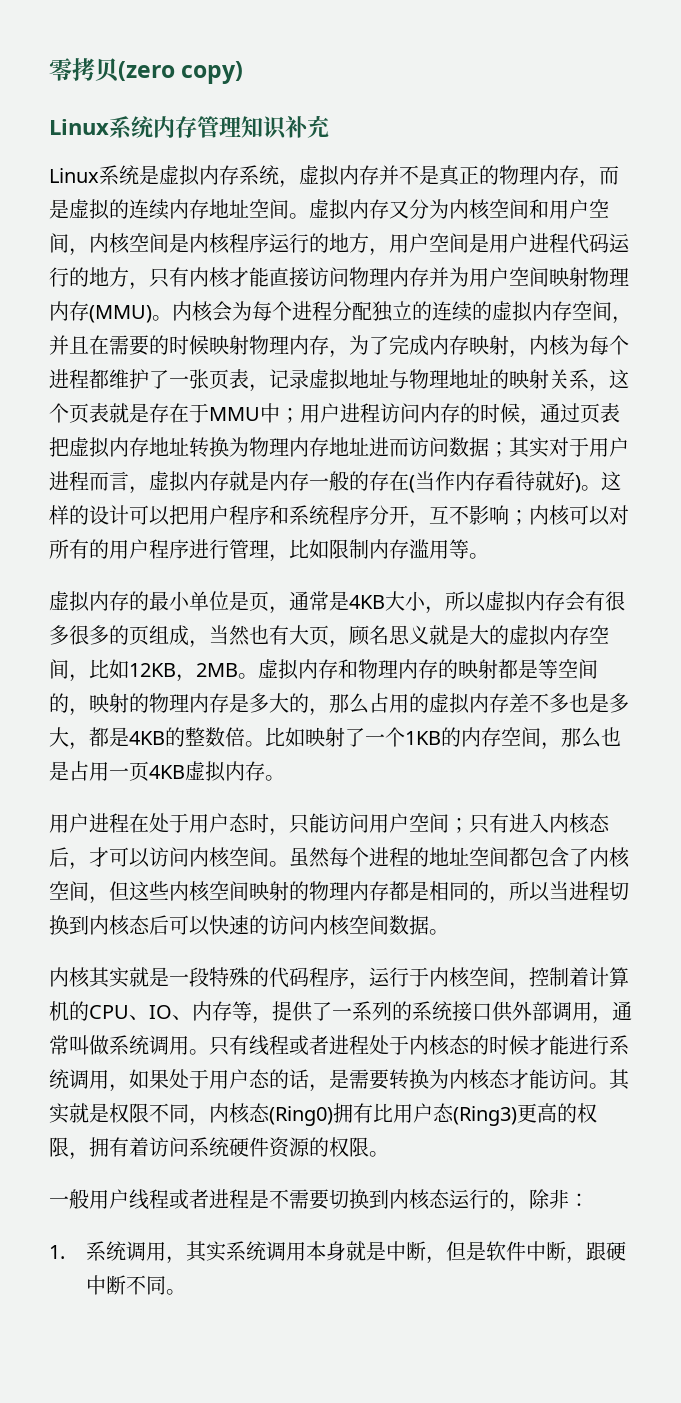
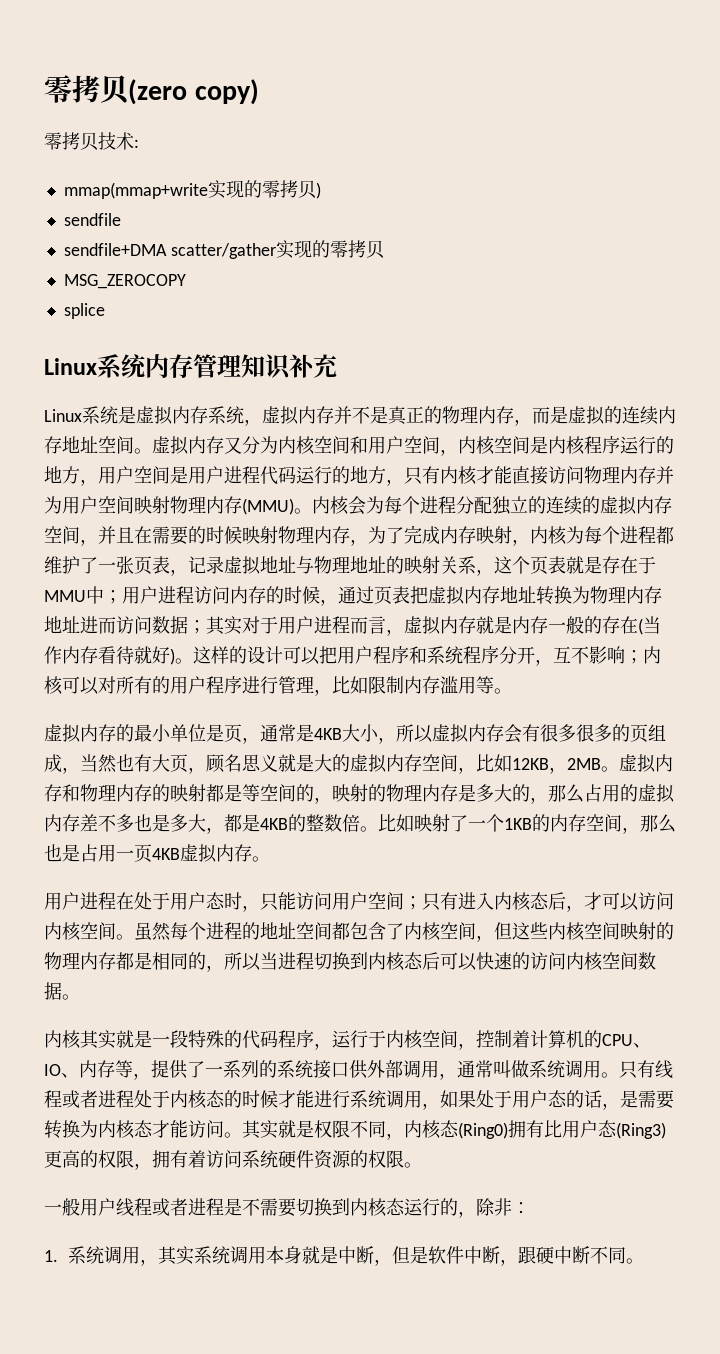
(244, 72) none -> [44,132,139,151] [63,180,321,199] [63,213,121,226] [63,240,384,259] [63,274,186,289] [63,303,105,319] // 零拷贝技术: // mmap(mmap+write实现的零拷贝) // sendfile // sendfile+DMA scatter/gather实现的零拷贝 // MSG_ZEROCOPY // splice

